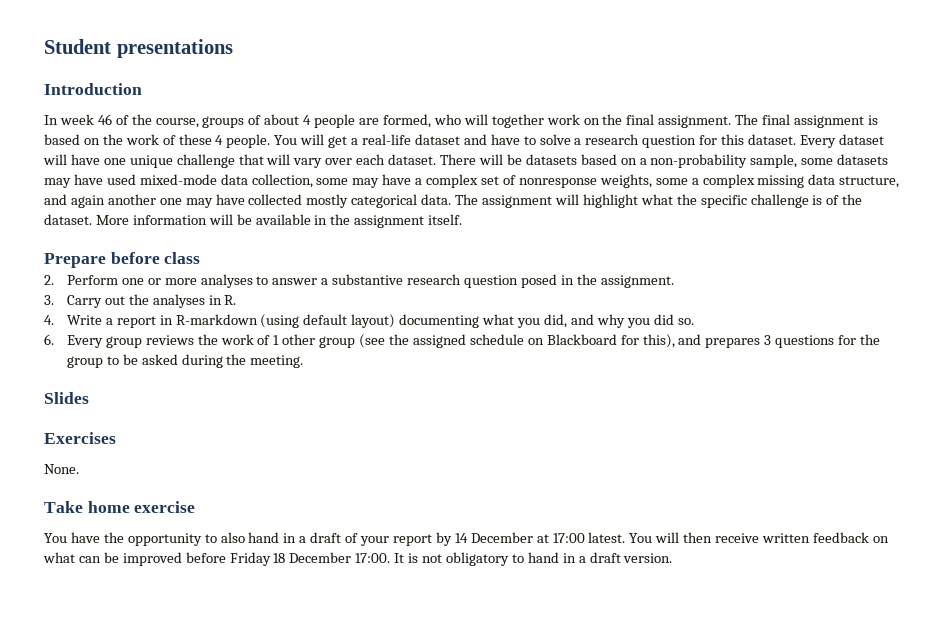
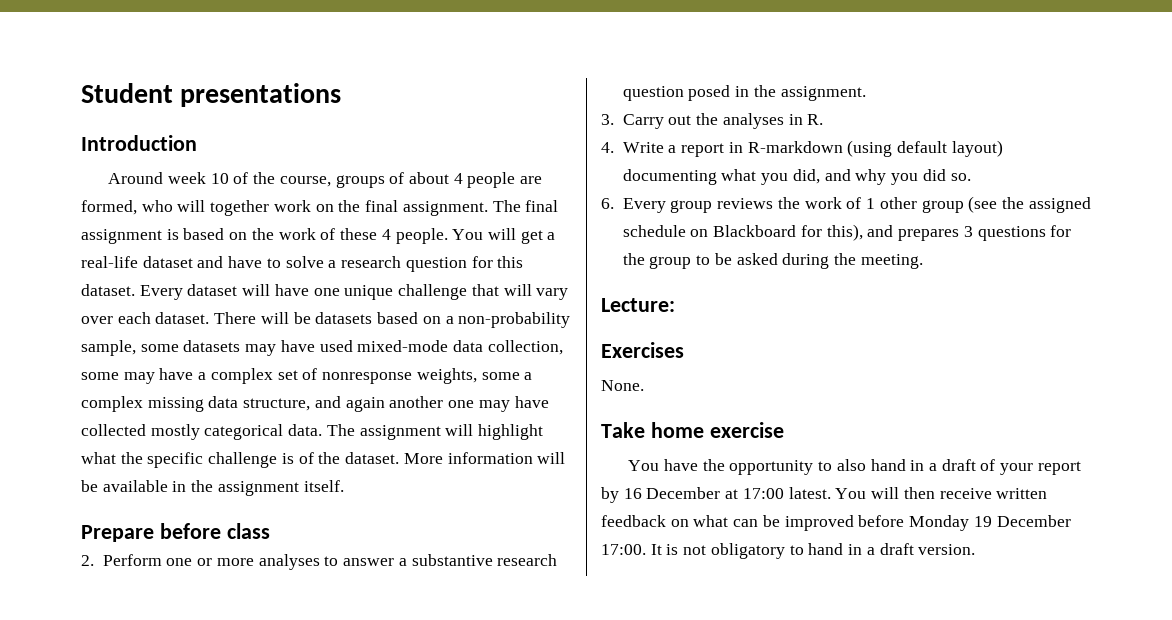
[44,114,112,125] In week 46 -> [108,172,229,184] Around week 10
[44,392,89,404] Slides -> [601,298,675,312] Lecture:
[454,533,468,543] 14 -> [623,488,642,499] 16
[229,552,286,566] Friday 18 -> [909,515,992,531] Monday 19

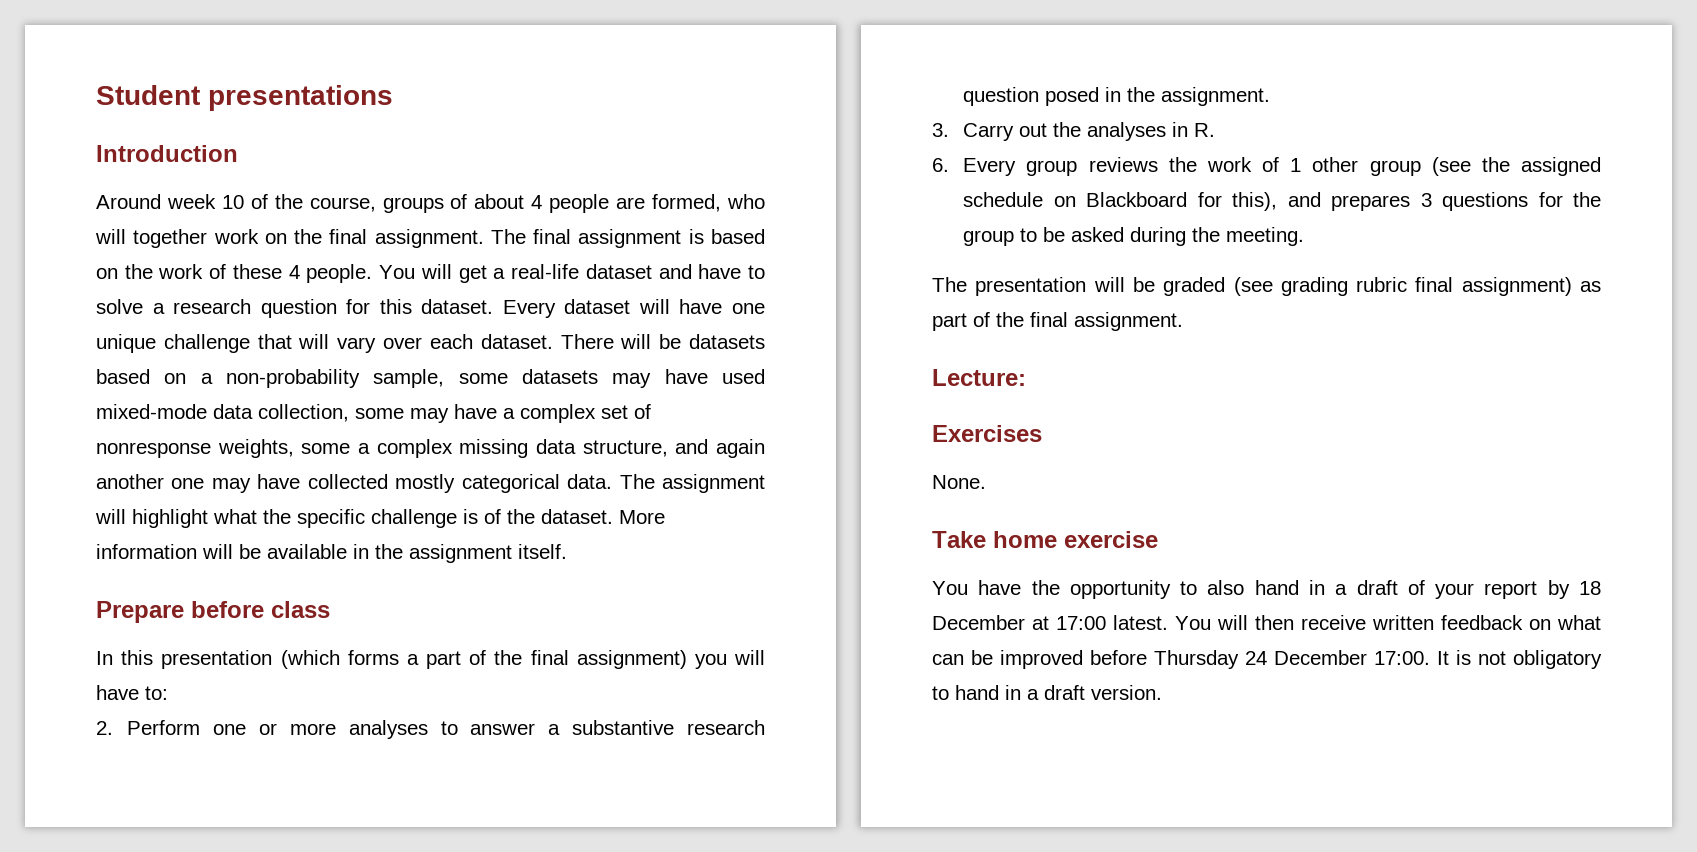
(270, 531) none -> [96,650,765,669] [96,685,168,700] // In this presentation (which forms a part of the final assignment) you will have to:
[601,140,1003,157] [622,169,971,185] // 4. Write a report in R-markdown (using default layout) documenting what you did, and why you did so. -> (1216, 130) none
(923, 261) none -> [932,277,1601,296] [932,312,1183,331] // The presentation will be graded (see grading rubric final assignment) as part of the final assignment.
[623,488,642,499] 16 -> [1579,581,1601,595] 18
[909,515,992,531] Monday 19 -> [1154,650,1267,669] Thursday 24

